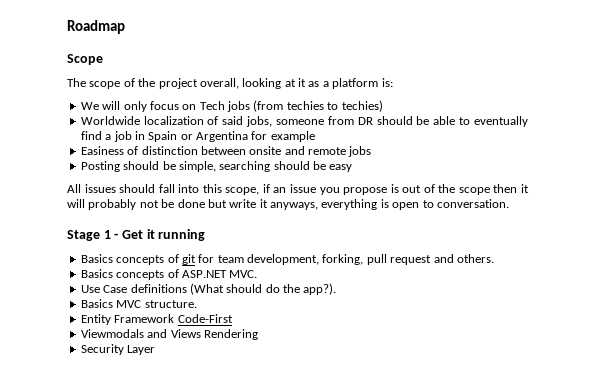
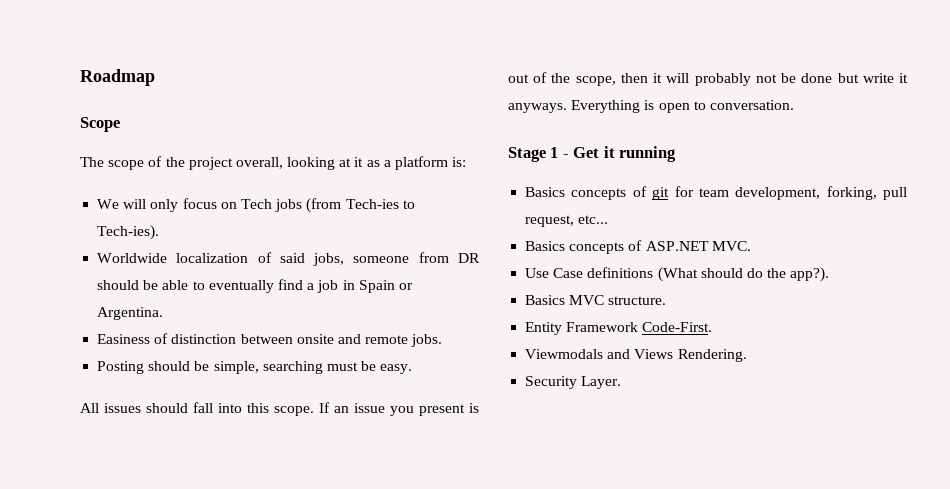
[286,100,383,112] techies to techies) -> [345,199,415,209] [97,225,160,240] Tech-ies to Tech-ies).
[196,131,315,142] Argentina for example -> [97,307,164,320] Argentina.
[348,146,372,157] jobs -> [411,334,443,347] jobs.
[273,161,353,172] should be easy -> [326,361,413,374] must be easy.
[225,184,270,195] scope, if -> [274,402,330,416] scope. If
[343,187,388,195] propose -> [419,404,465,416] present
[458,187,490,195] scope -> [575,76,616,86] scope,
[270,199,378,210] anyways, everything -> [508,100,641,113] anyways. Everything
[390,254,494,265] request and others. -> [525,215,609,227] request, etc...
[177,314,233,323] Code-First -> [642,322,713,332] Code-First.
[203,329,258,340] Rendering -> [677,349,747,362] Rendering.
[127,345,156,355] Layer -> [581,376,622,389] Layer.

